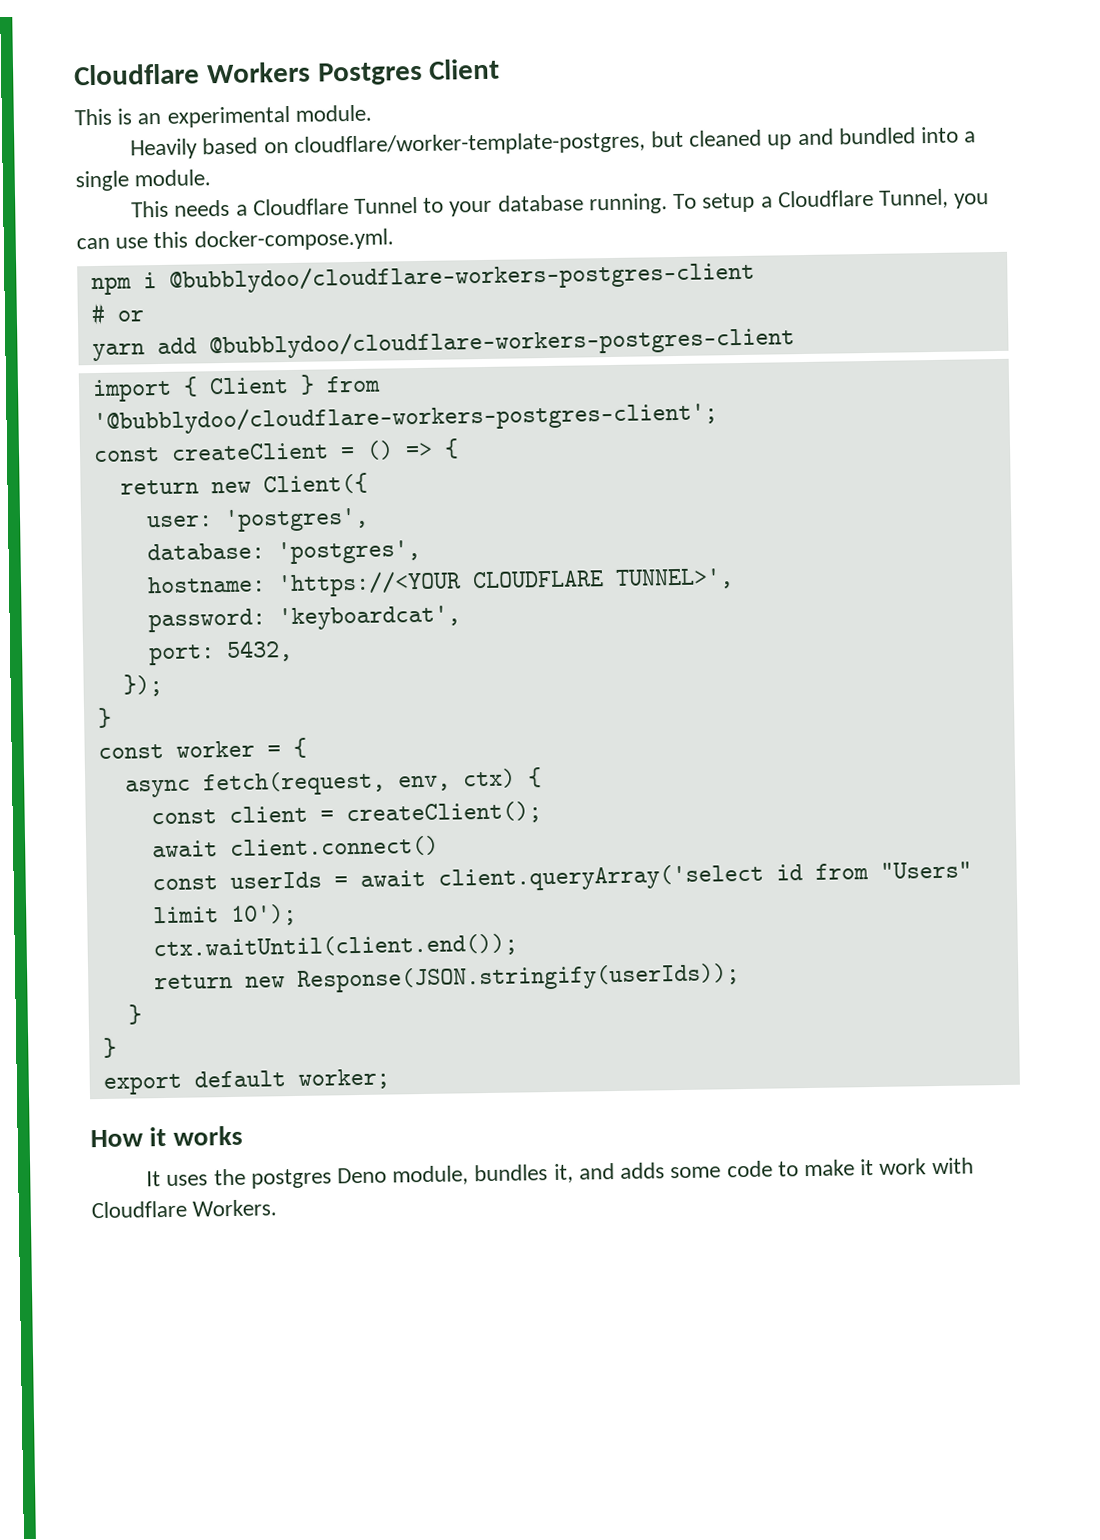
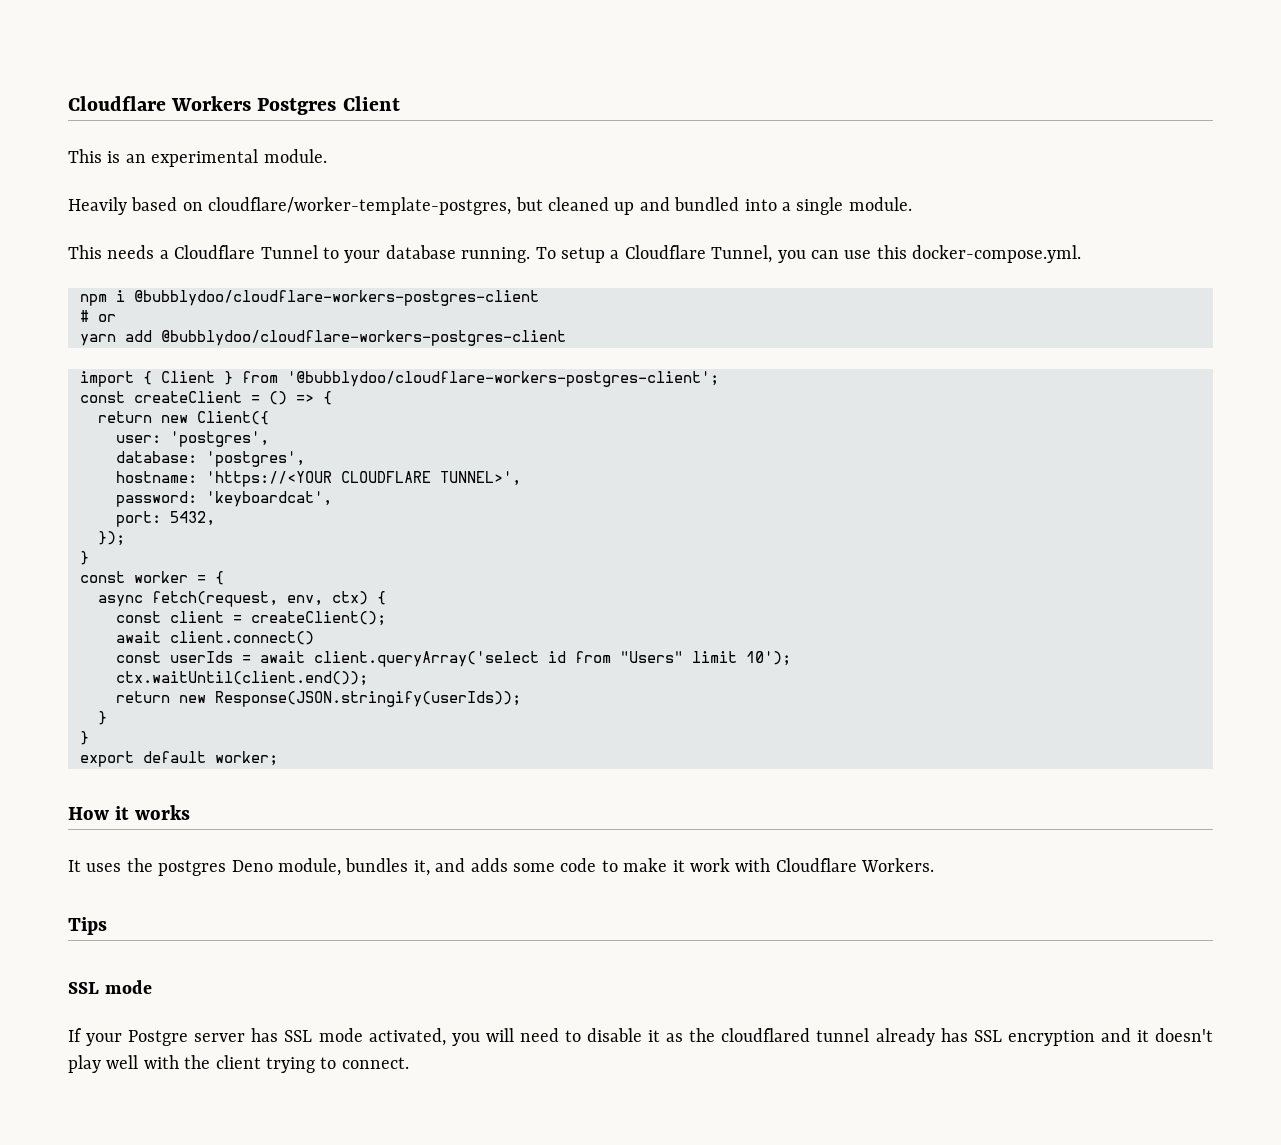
(278, 1208) none -> [68,917,107,935] [68,980,152,994] [68,1028,1213,1046] [68,1055,409,1073] // Tips // SSL mode // If your Postgre server has SSL mode activated, you will need to disable it as the cloudflared tunnel already has SSL encryption and it doesn't play well with the client trying to connect.

